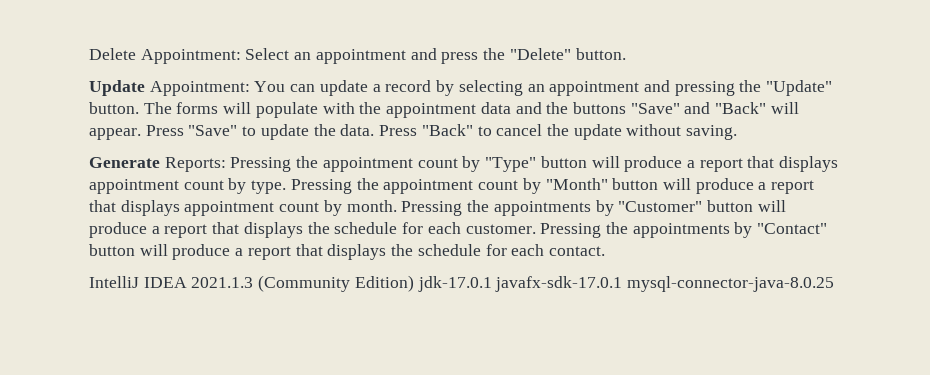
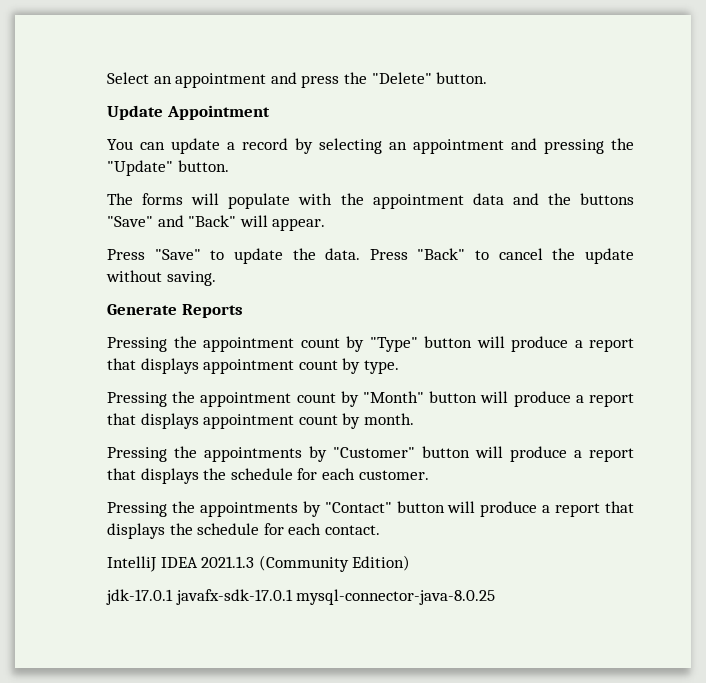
[89,48,241,64] Delete Appointment: -> (107, 78) none
[149,81,250,96] Appointment: -> [166,105,270,120] Appointment //
(139, 108) none -> (229, 166) //
(141, 134) none -> (326, 224) //
[164,157,226,172] Reports: -> [181,304,243,318] Reports //
(287, 187) none -> (399, 367) //
(397, 206) none -> (414, 419) //
(536, 229) none -> (429, 475) //
(414, 283) none -> (411, 563) //

